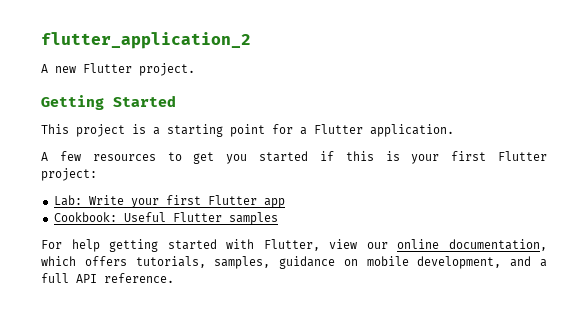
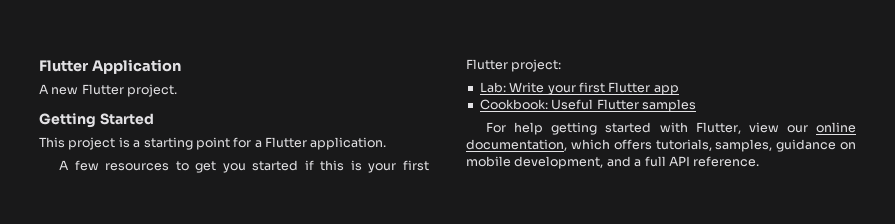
[41,32,251,49] flutter_application_2 -> [39,59,181,74] Flutter Application

